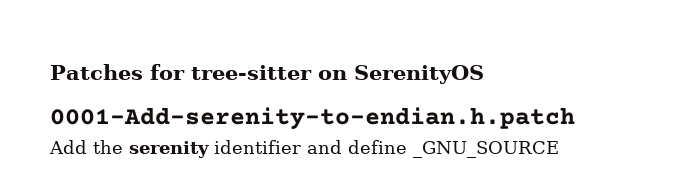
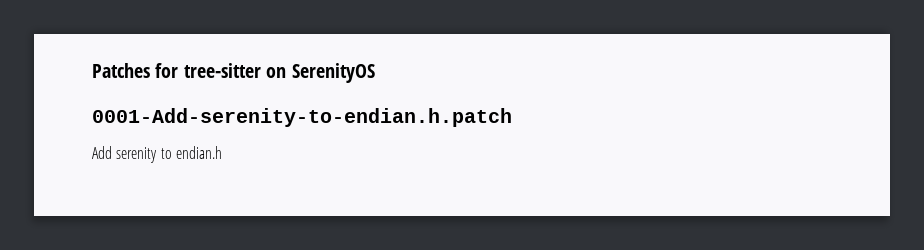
[93,140,559,158] the serenity identifier and define _GNU_SOURCE -> [116,146,222,163] serenity to endian.h

